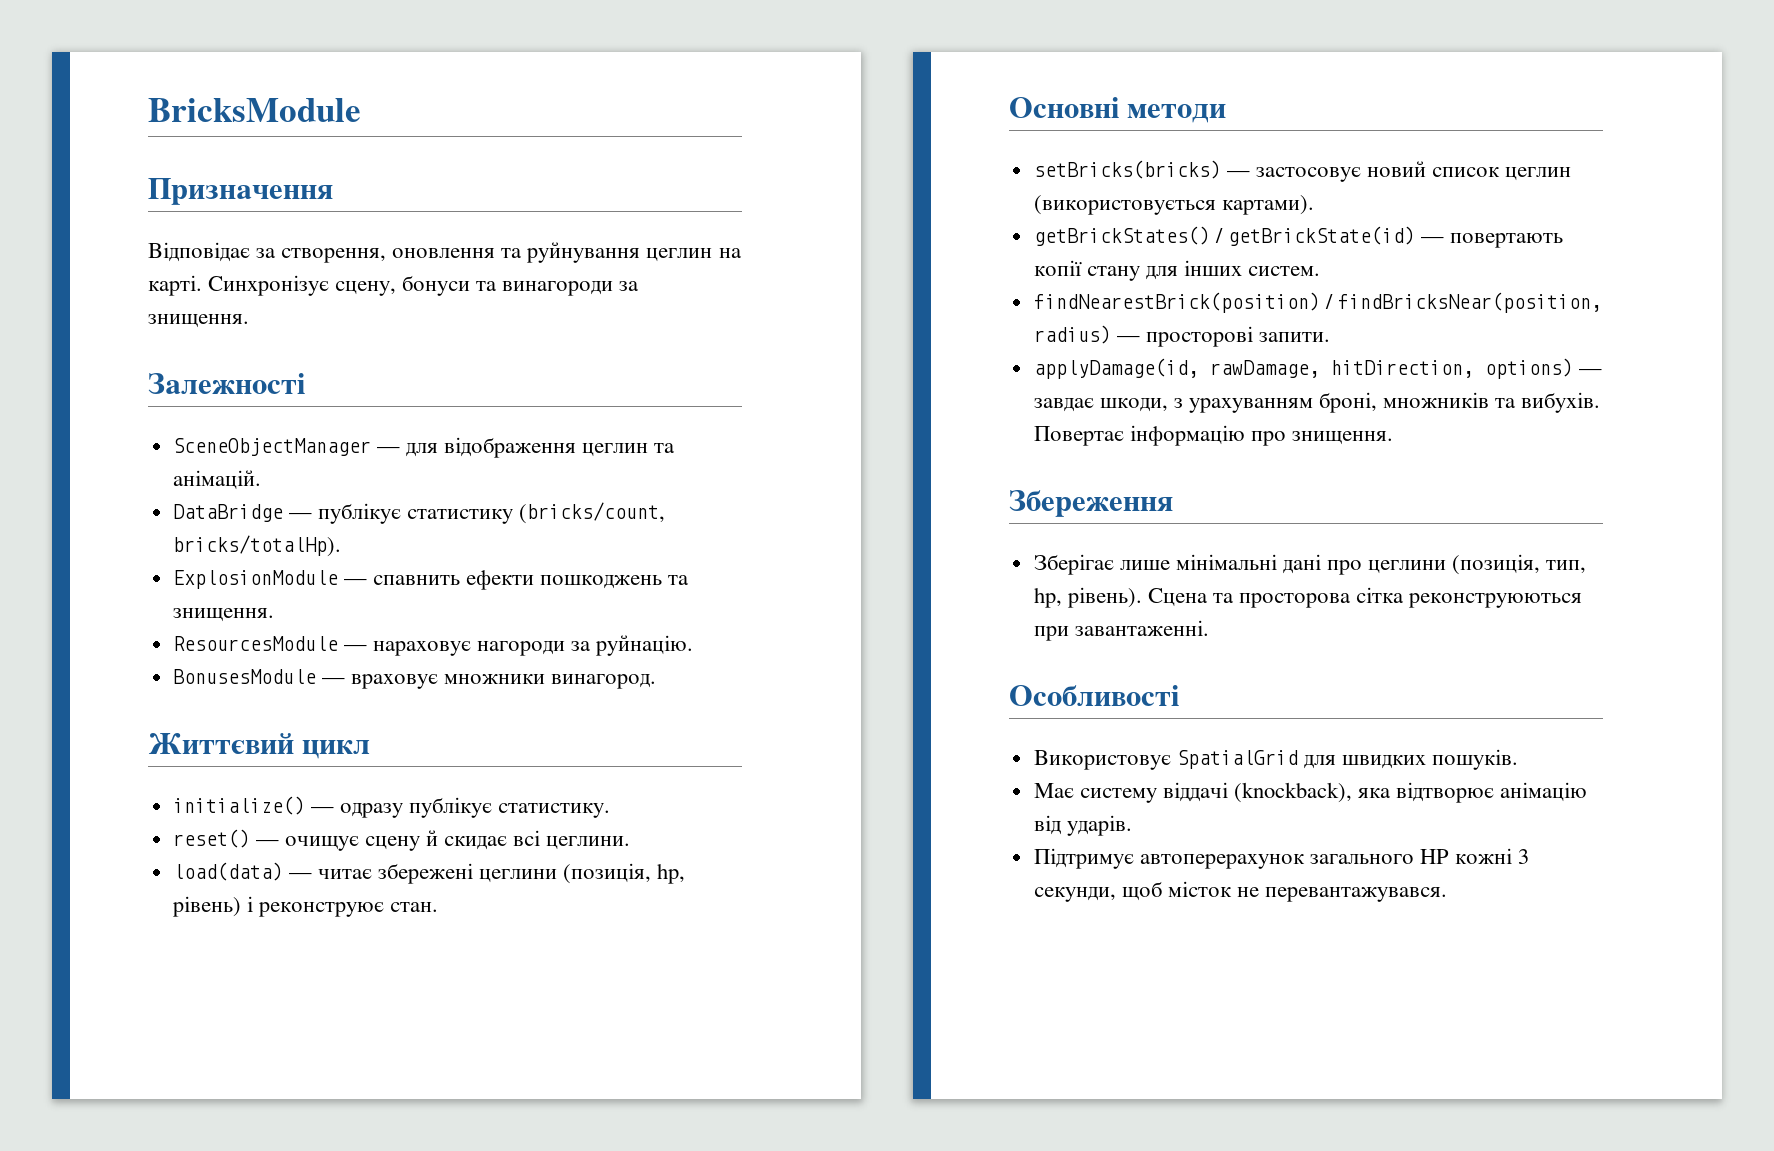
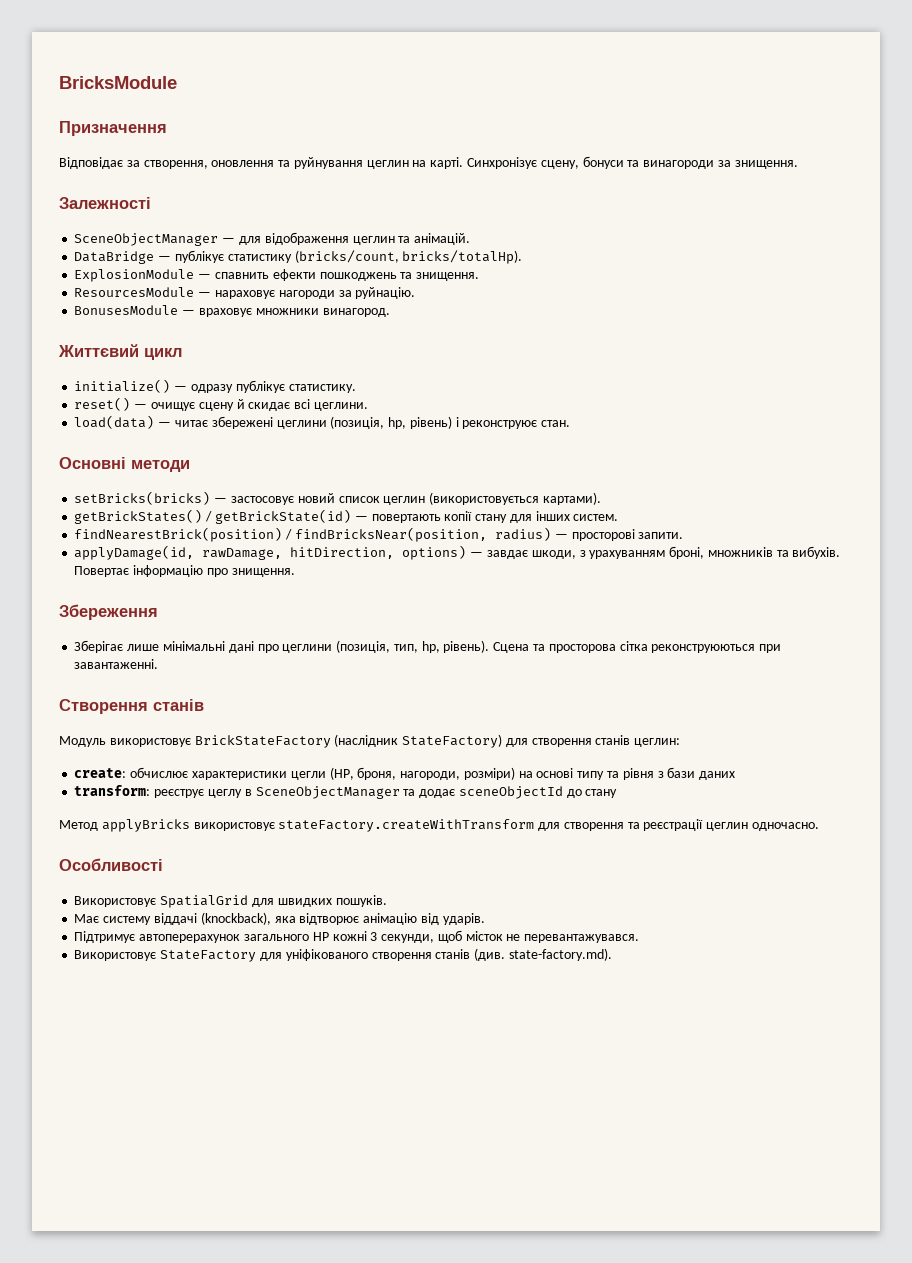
(1209, 628) none -> [59,699,204,714] [59,734,681,748] [74,767,736,780] [74,785,618,799] [59,819,820,832] // Створення станів // Модуль використовує BrickStateFactory (наслідник StateFactory) для створення станів цеглин: // create: обчислює характеристики цегли (HP, броня, нагороди, розміри) на основі типу та рівня з бази даних // transform: реєструє цеглу в SceneObjectManager та додає sceneObjectId до стану // Метод applyBricks використовує stateFactory.createWithTransform для створення та реєстрації цеглин одночасно.
(1448, 894) none -> [74,948,612,962] // Використовує StateFactory для уніфікованого створення станів (див. state-factory.md).

